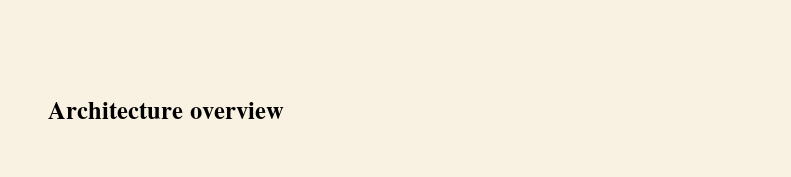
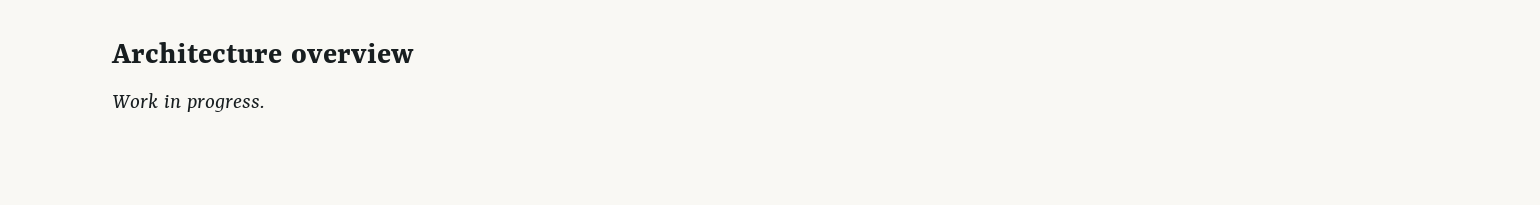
(284, 110) none -> [112,93,266,112] // Work in progress.

